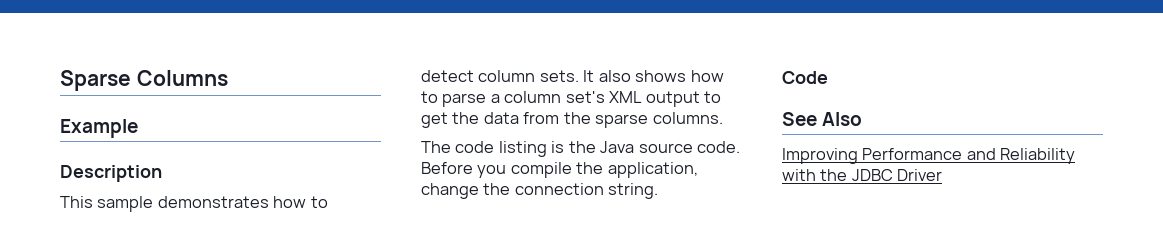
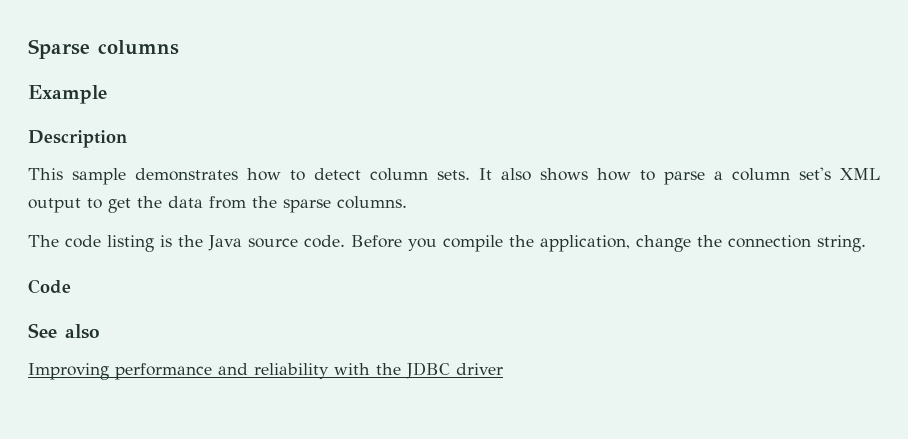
[136,70,228,86] Columns -> [98,40,179,55] columns
[822,112,863,126] Also -> [65,324,100,339] also
[862,148,1076,164] Performance and Reliability -> [115,363,329,380] performance and reliability
[897,169,943,181] Driver -> [456,363,503,375] driver

